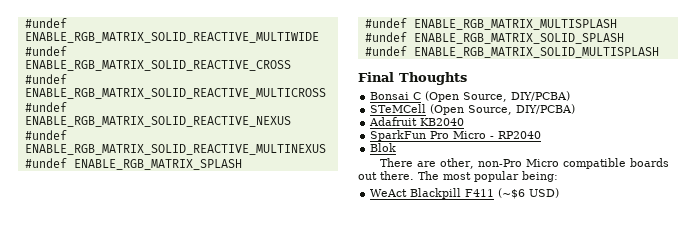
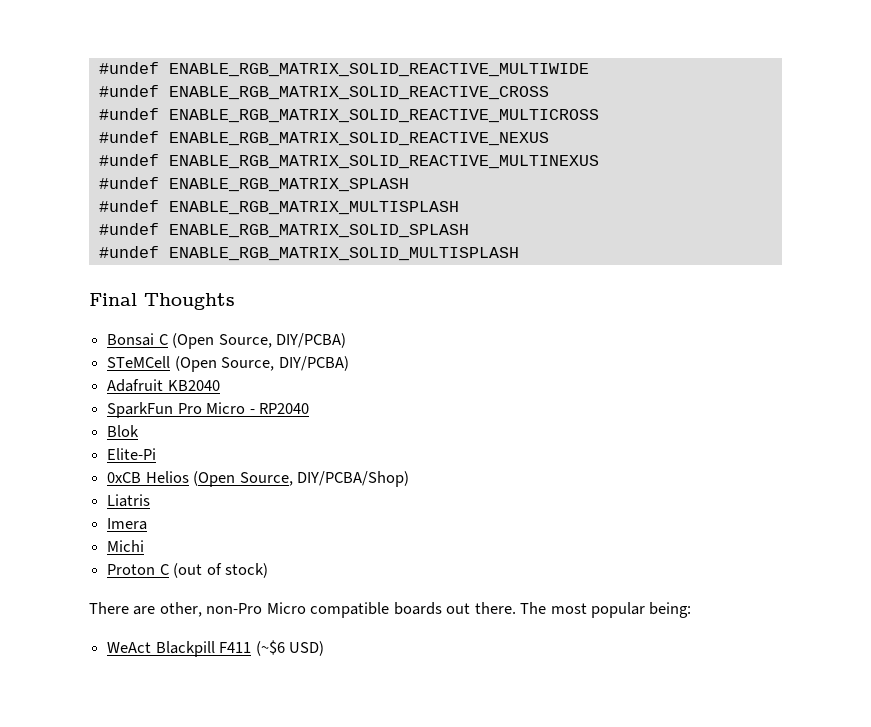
(397, 147) none -> [107,448,157,460] [107,471,409,487] [107,494,151,507] [107,518,148,530] [107,540,145,552] [107,563,268,578] // Elite-Pi // 0xCB Helios (Open Source, DIY/PCBA/Shop) // Liatris // Imera // Michi // Proton C (out of stock)

